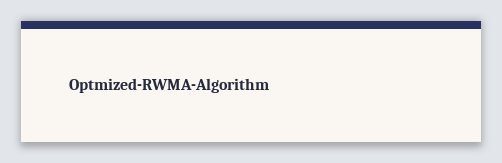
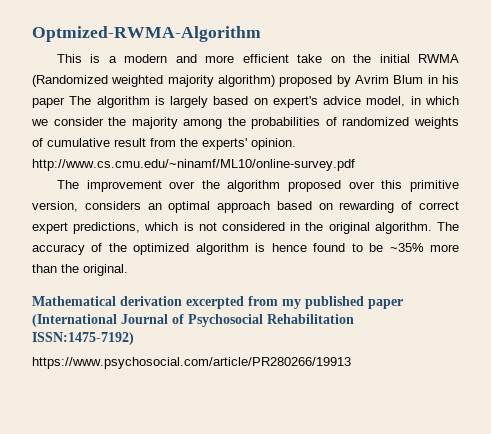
(269, 85) none -> [56,54,460,63] [32,75,459,87] [32,96,459,108] [31,117,459,129] [32,138,296,150] [32,159,355,171] [56,180,460,192] [32,201,459,213] [32,222,459,234] [32,243,459,255] [32,264,128,276] [32,296,403,309] [32,314,354,327] [32,332,134,345] [32,357,351,369] // This is a modern and more efficient take on the initial RWMA (Randomized weighted majority algorithm) proposed by Avrim Blum in his paper The algorithm is largely based on expert's advice model, in which we consider the majority among the probabilities of randomized weights of cumulative result from the experts' opinion. http://www.cs.cmu.edu/~ninamf/ML10/online-survey.pdf // The improvement over the algorithm proposed over this primitive version, considers an optimal approach based on rewarding of correct expert predictions, which is not considered in the original algorithm. The accuracy of the optimized algorithm is hence found to be ~35% more than the original. // Mathematical derivation excerpted from my published paper (International Journal of Psychosocial Rehabilitation ISSN:1475-7192) // https://www.psychosocial.com/article/PR280266/19913

